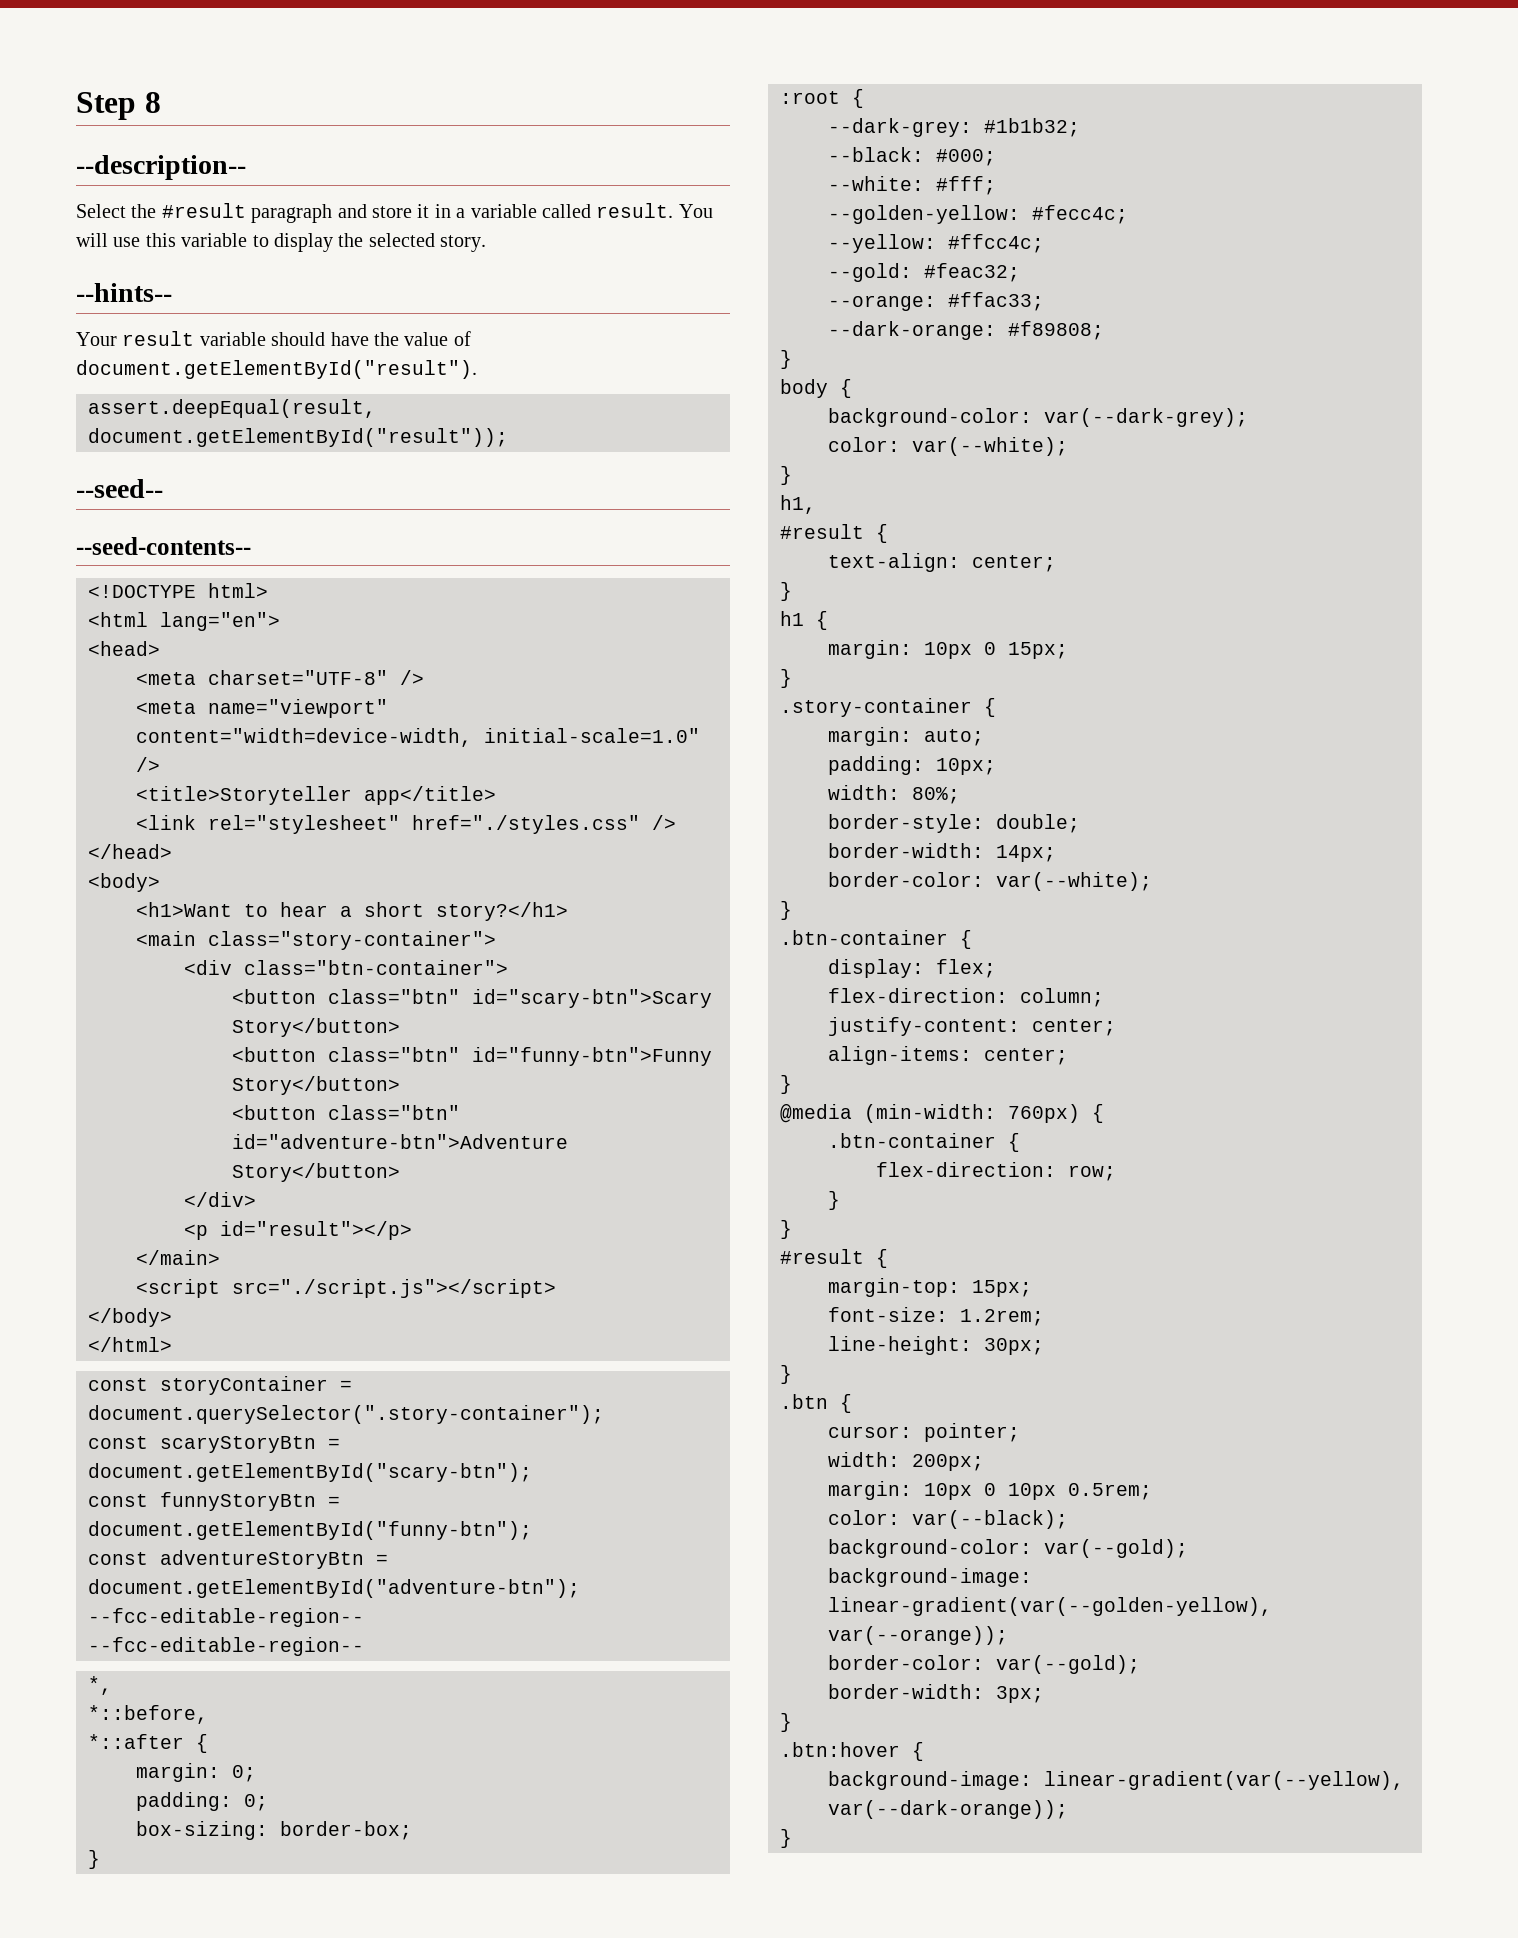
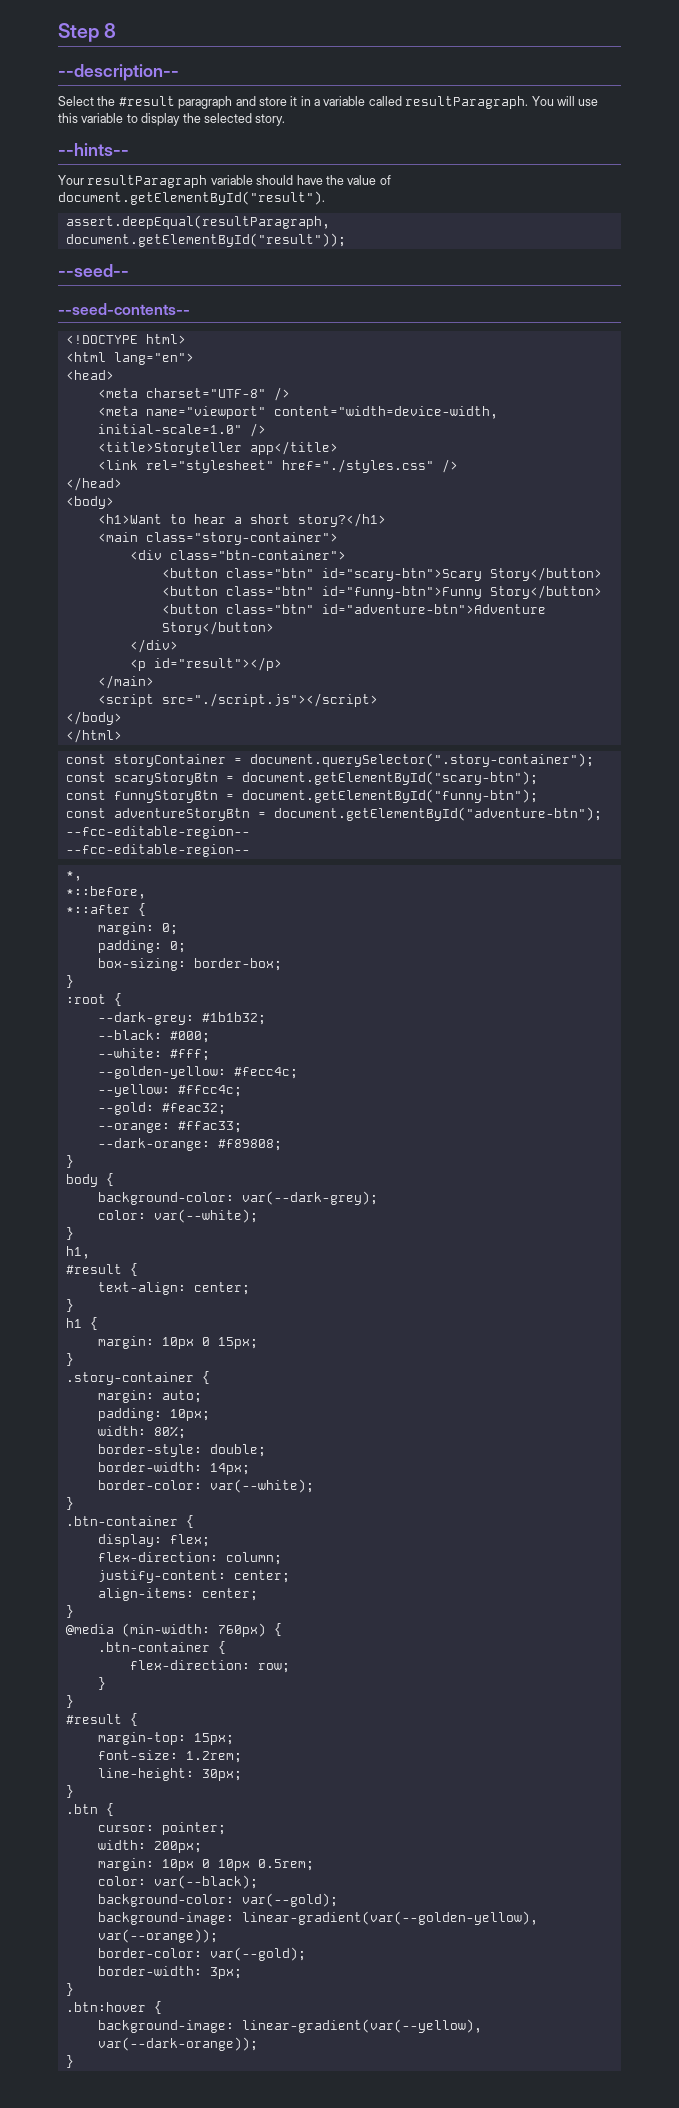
[596,203,674,218] result. -> [405,96,529,109] resultParagraph.
[122,331,195,346] result -> [87,175,208,188] resultParagraph
[88,399,376,418] assert.deepEqual(result, -> [65,215,330,229] assert.deepEqual(resultParagraph,

